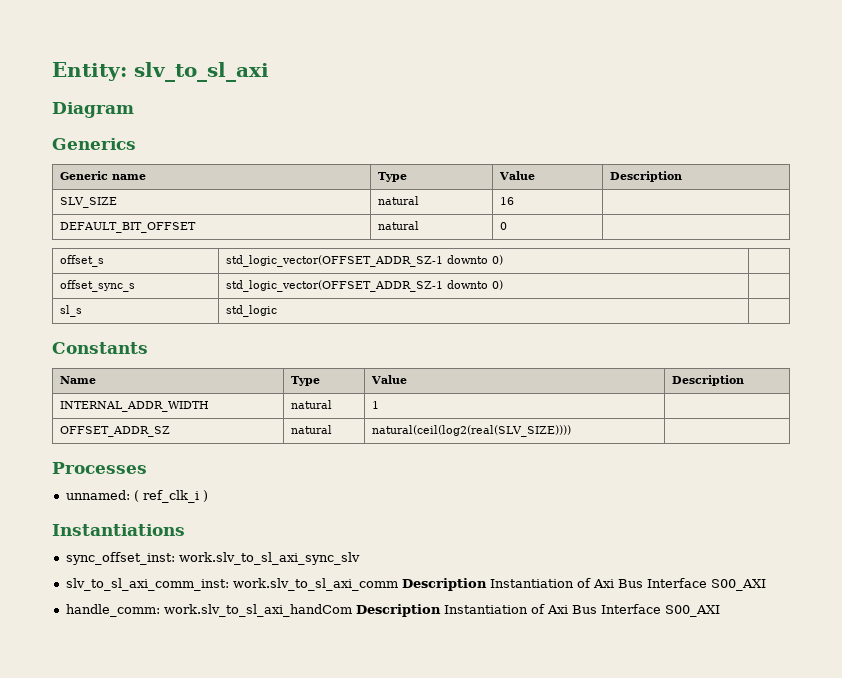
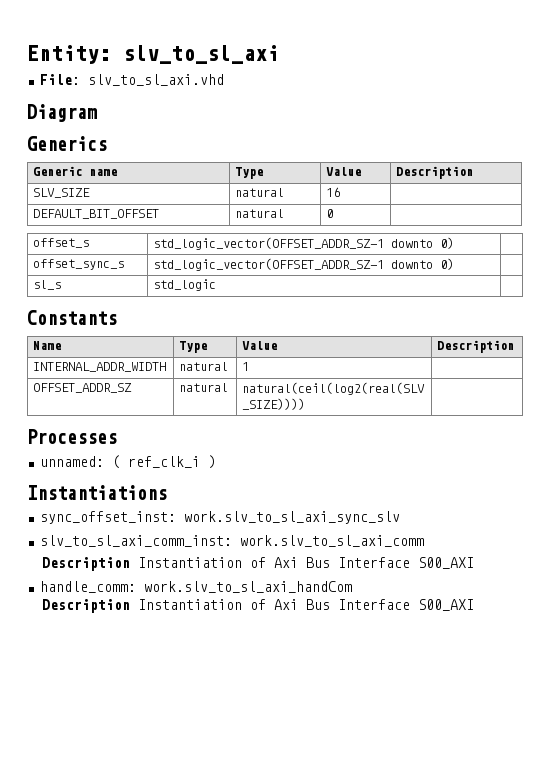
(269, 72) none -> [39,74,224,86] // File: slv_to_sl_axi.vhd
(398, 584) none -> (424, 541) //
(352, 610) none -> (352, 587) //

